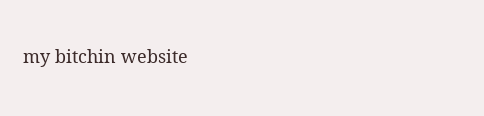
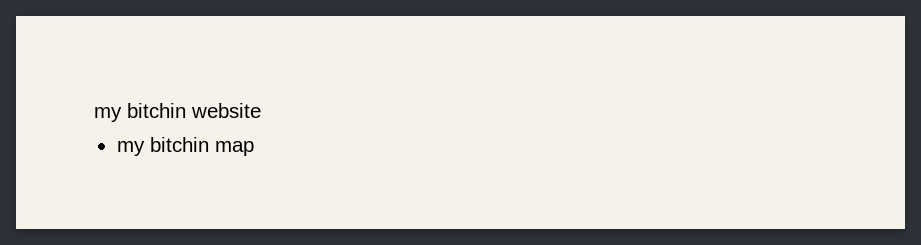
(188, 56) none -> [116,137,254,156] // my bitchin map

